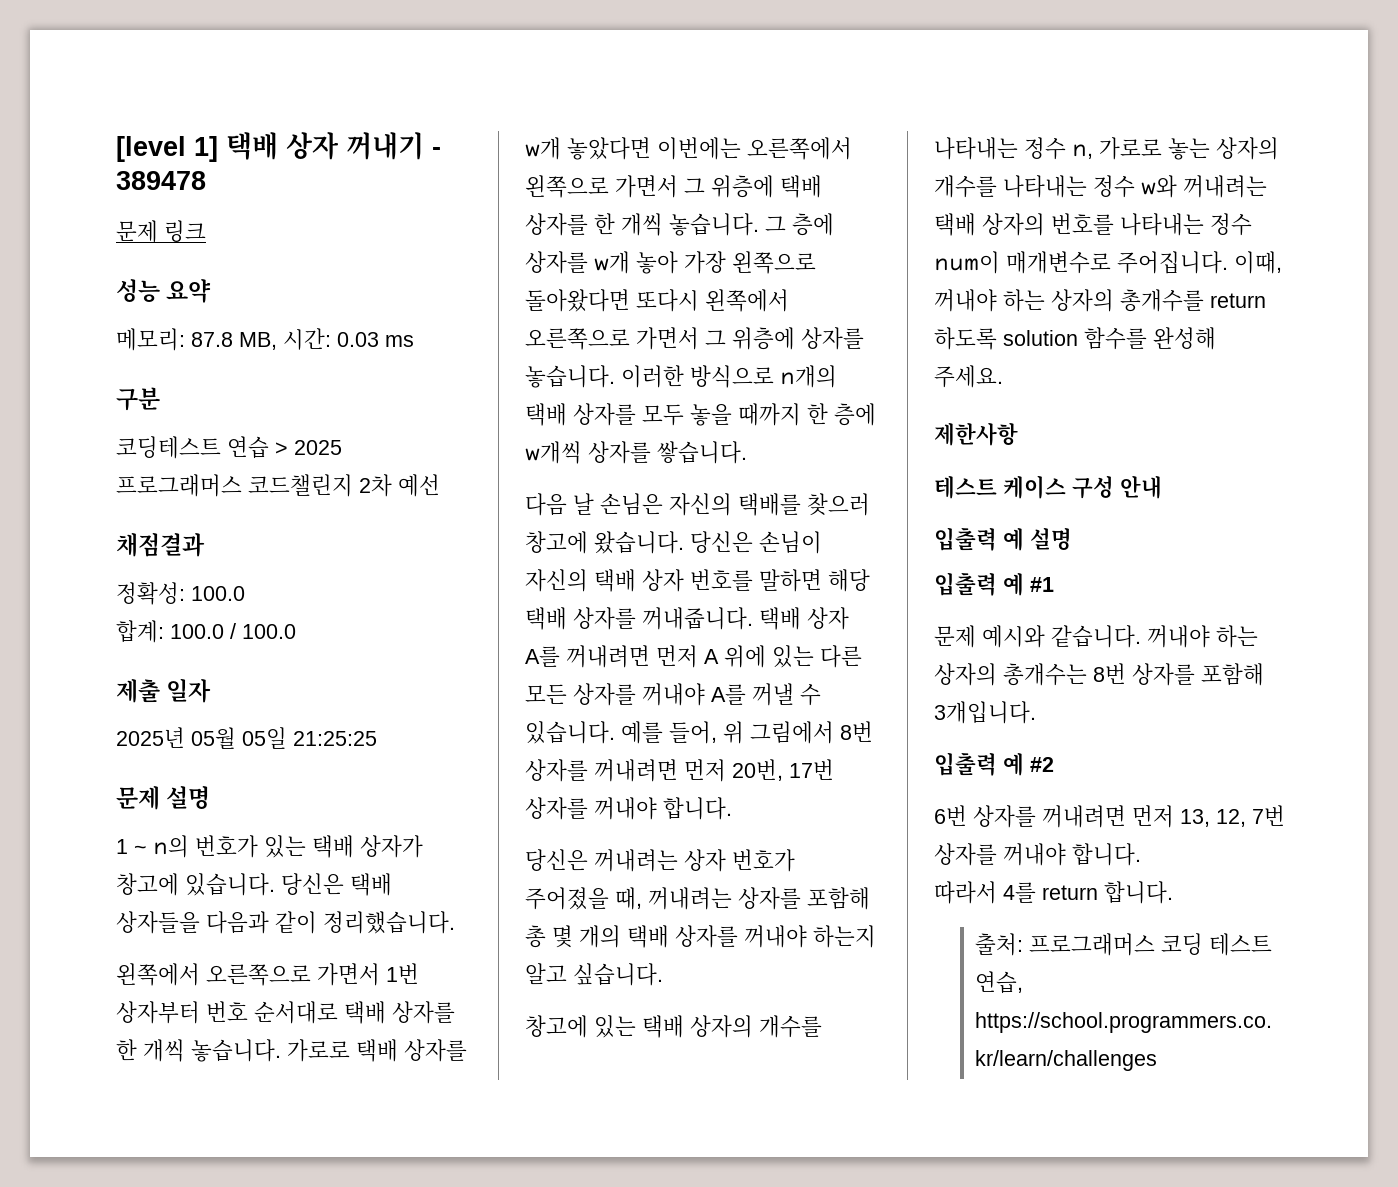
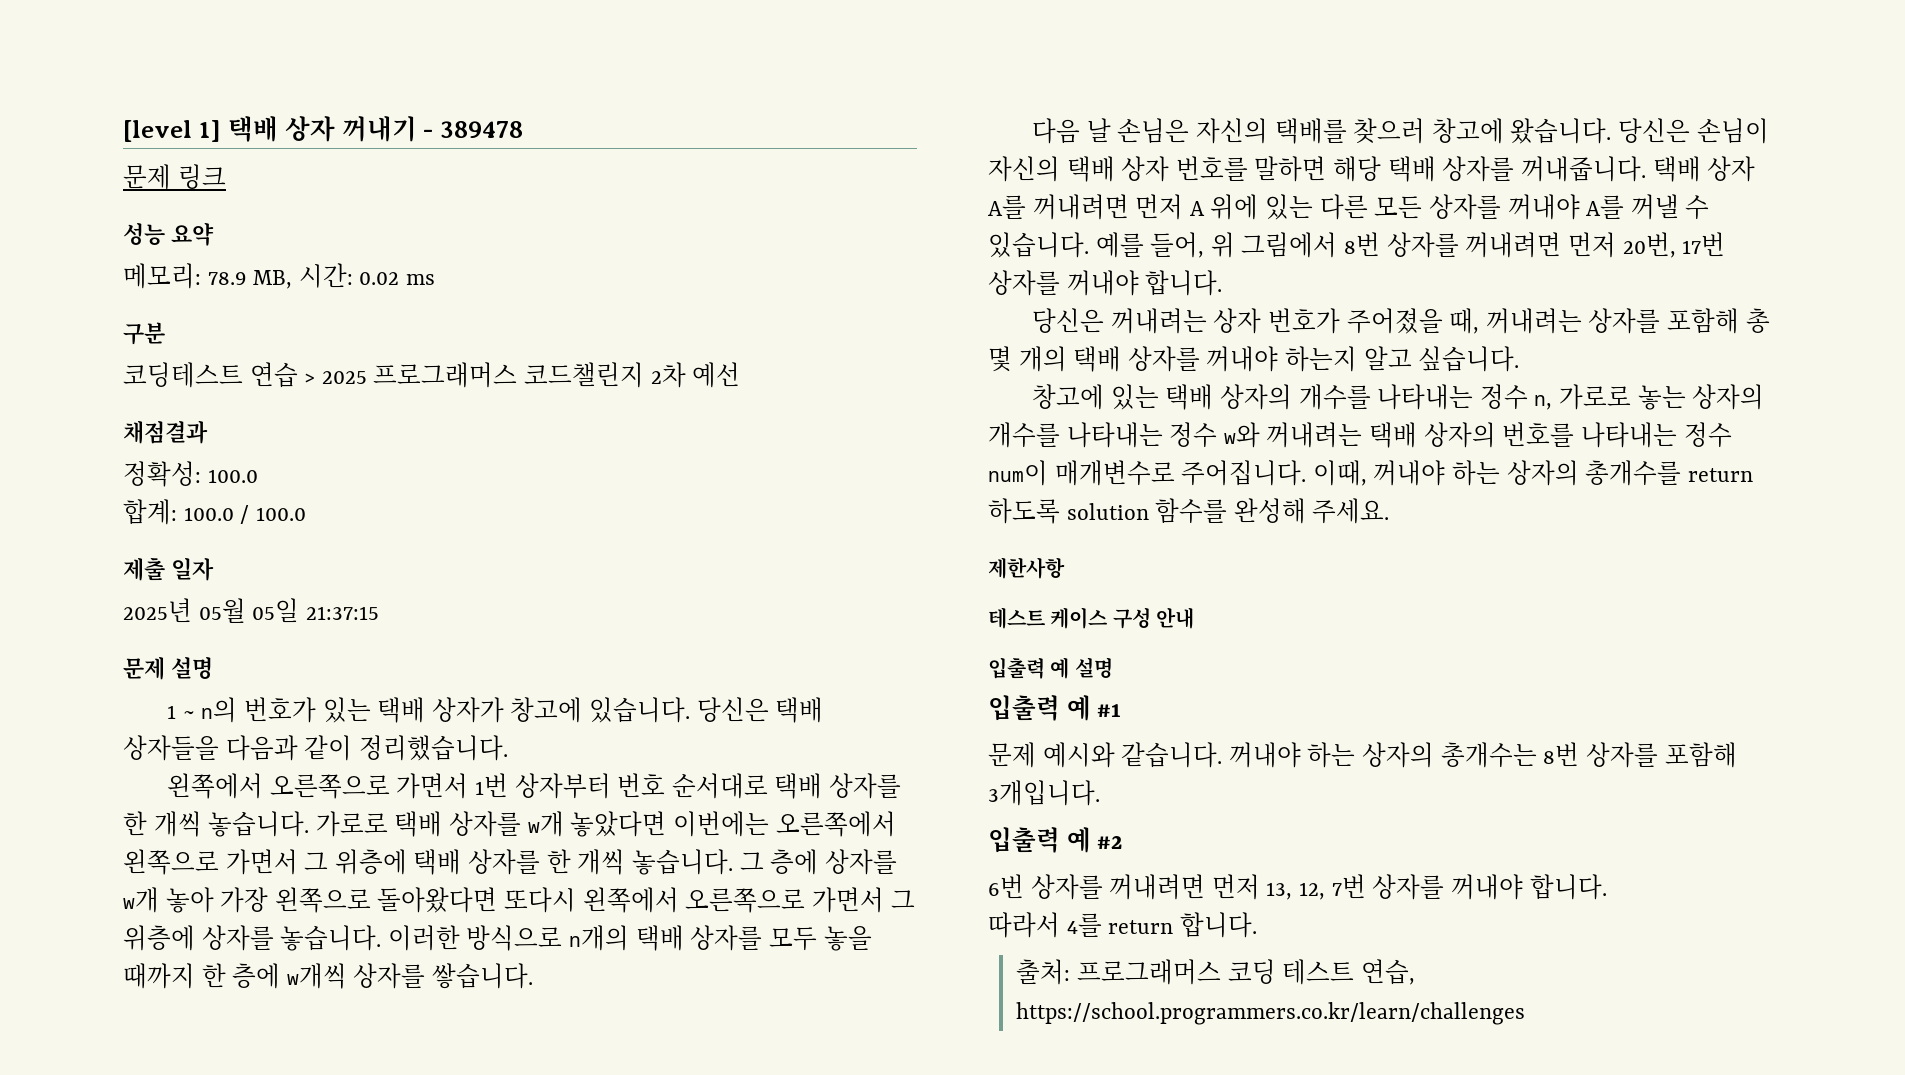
[191,332,233,347] 87.8 -> [207,272,247,285] 78.9
[337,332,379,347] 0.03 -> [359,272,400,285] 0.02
[293,731,377,746] 21:25:25 -> [305,606,379,620] 21:37:15

